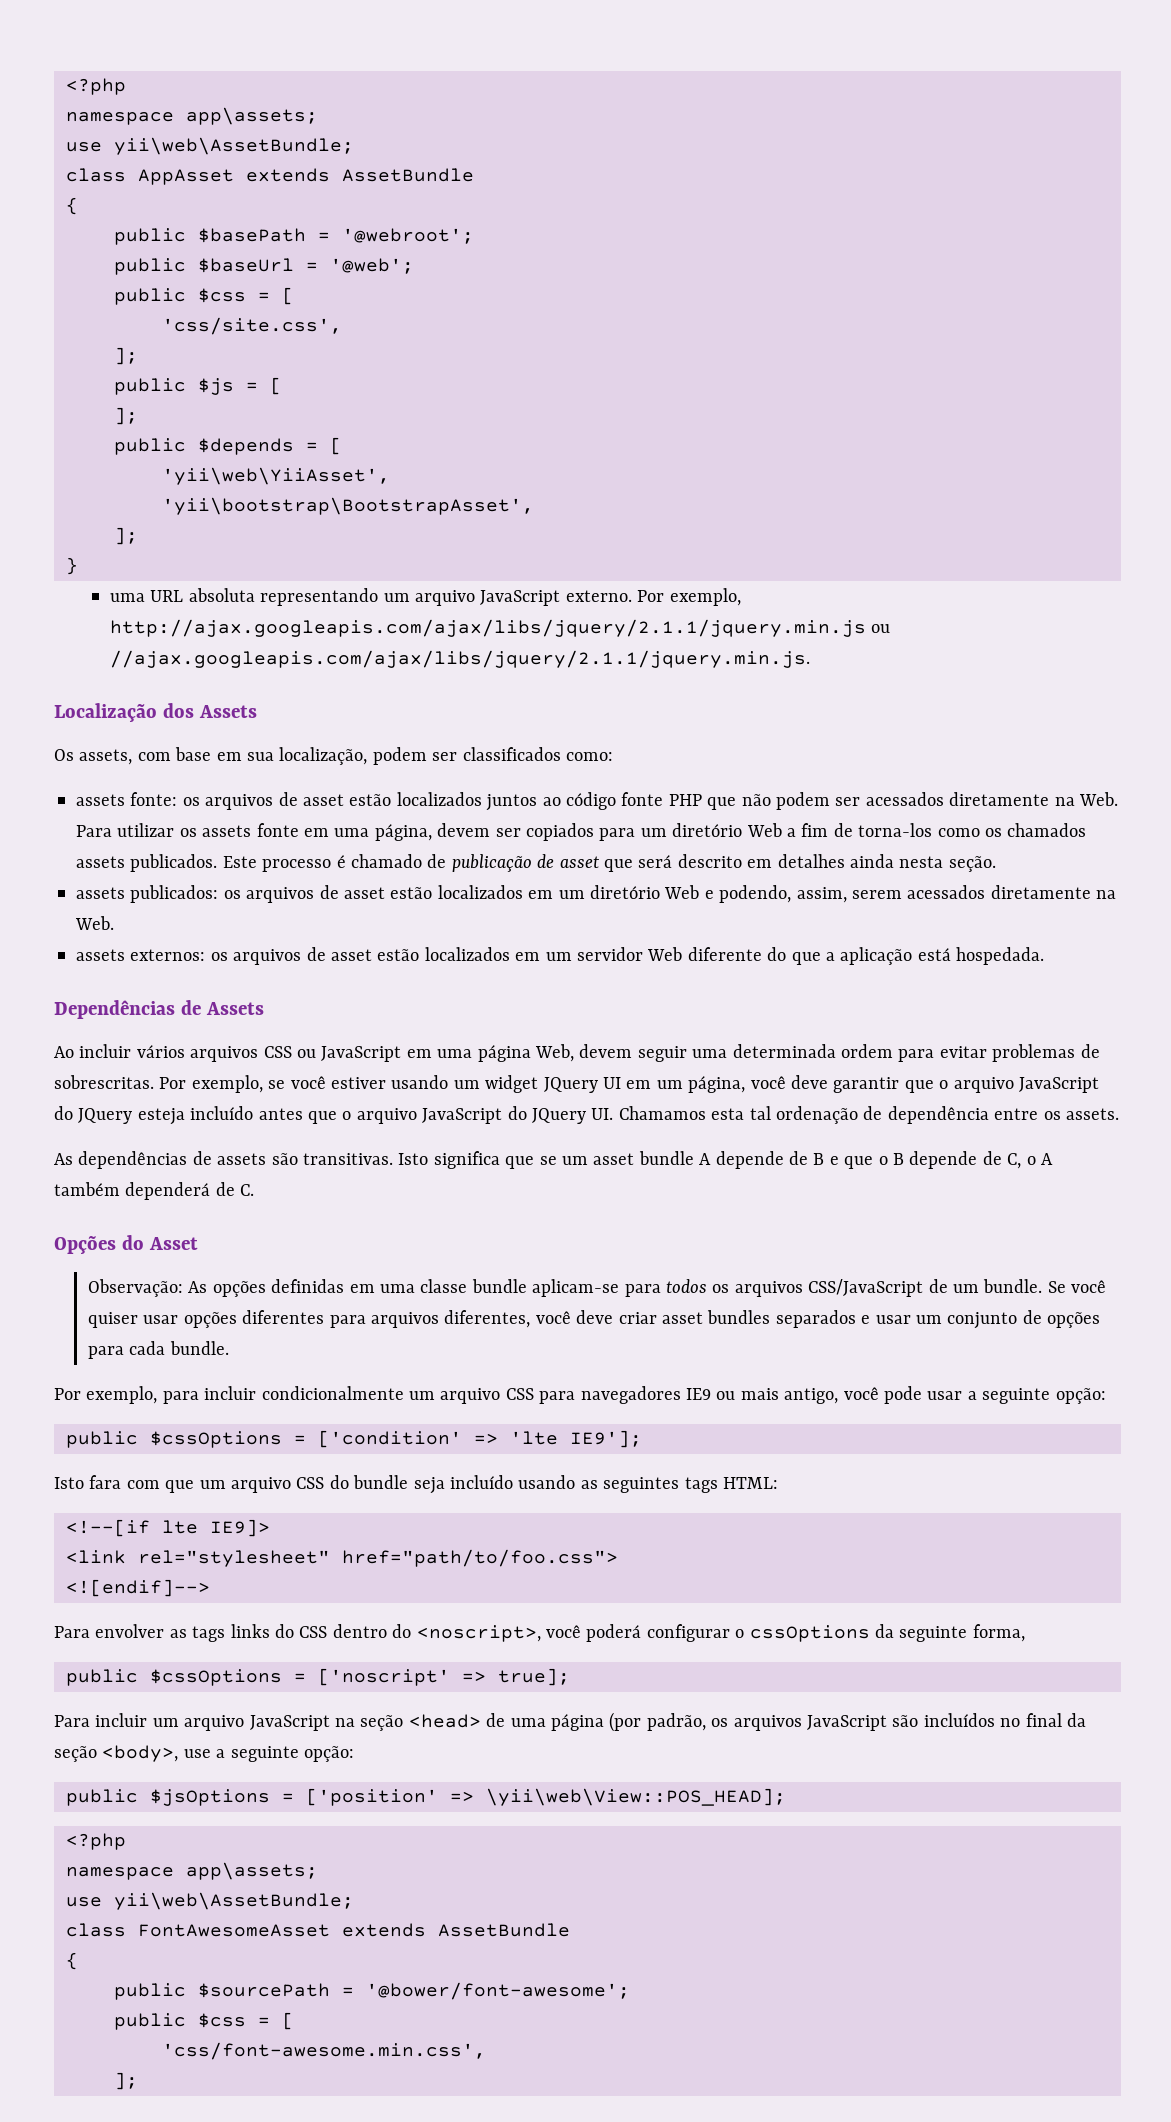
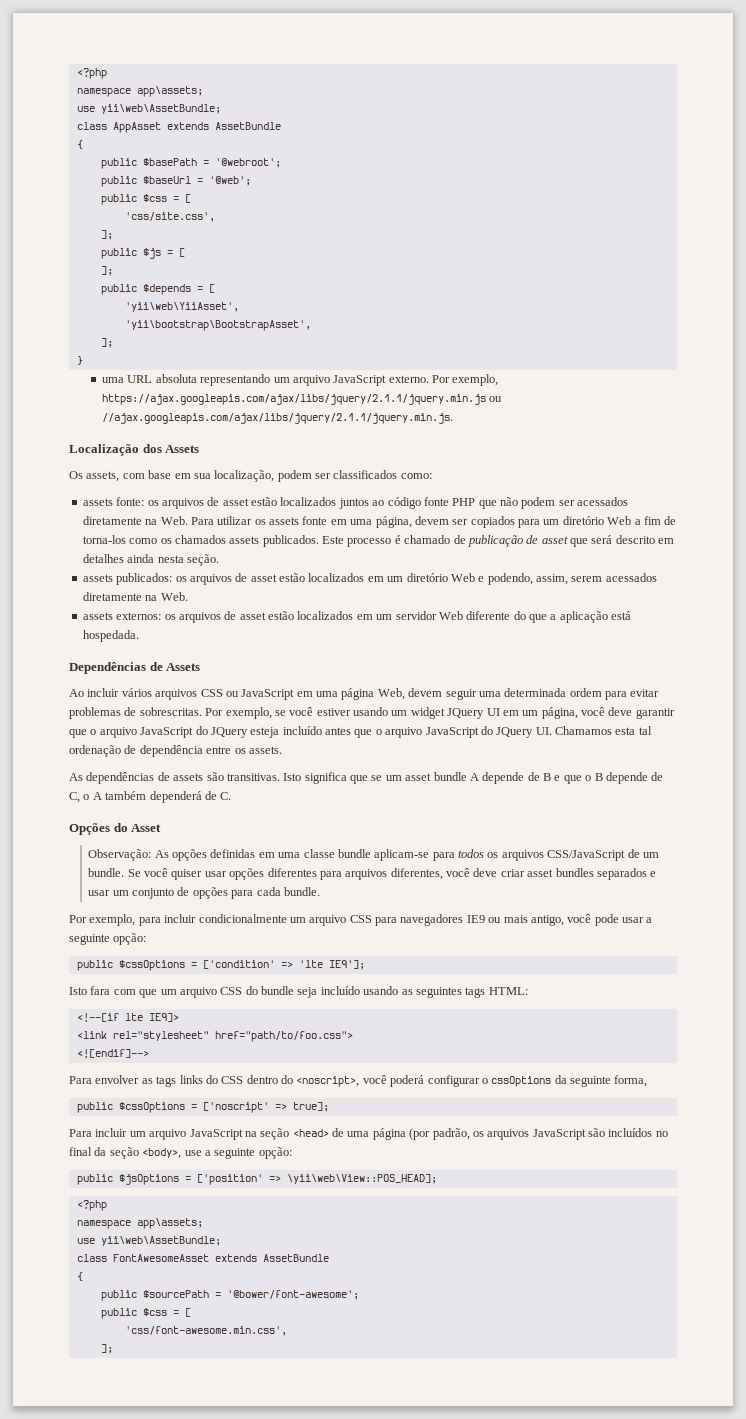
[109,619,866,637] http://ajax.googleapis.com/ajax/libs/jquery/2.1.1/jquery.min.js -> [102,394,487,405] https://ajax.googleapis.com/ajax/libs/jquery/2.1.1/jquery.min.js

